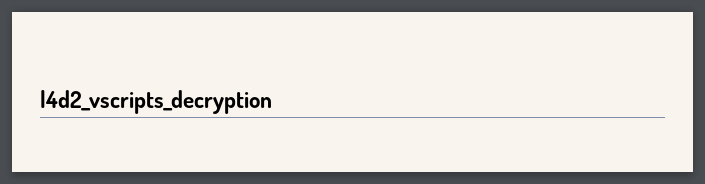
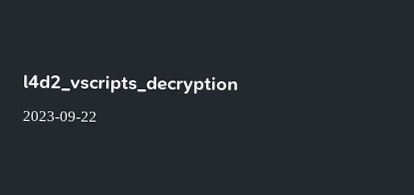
(272, 102) none -> [22,110,97,122] // 2023-09-22

